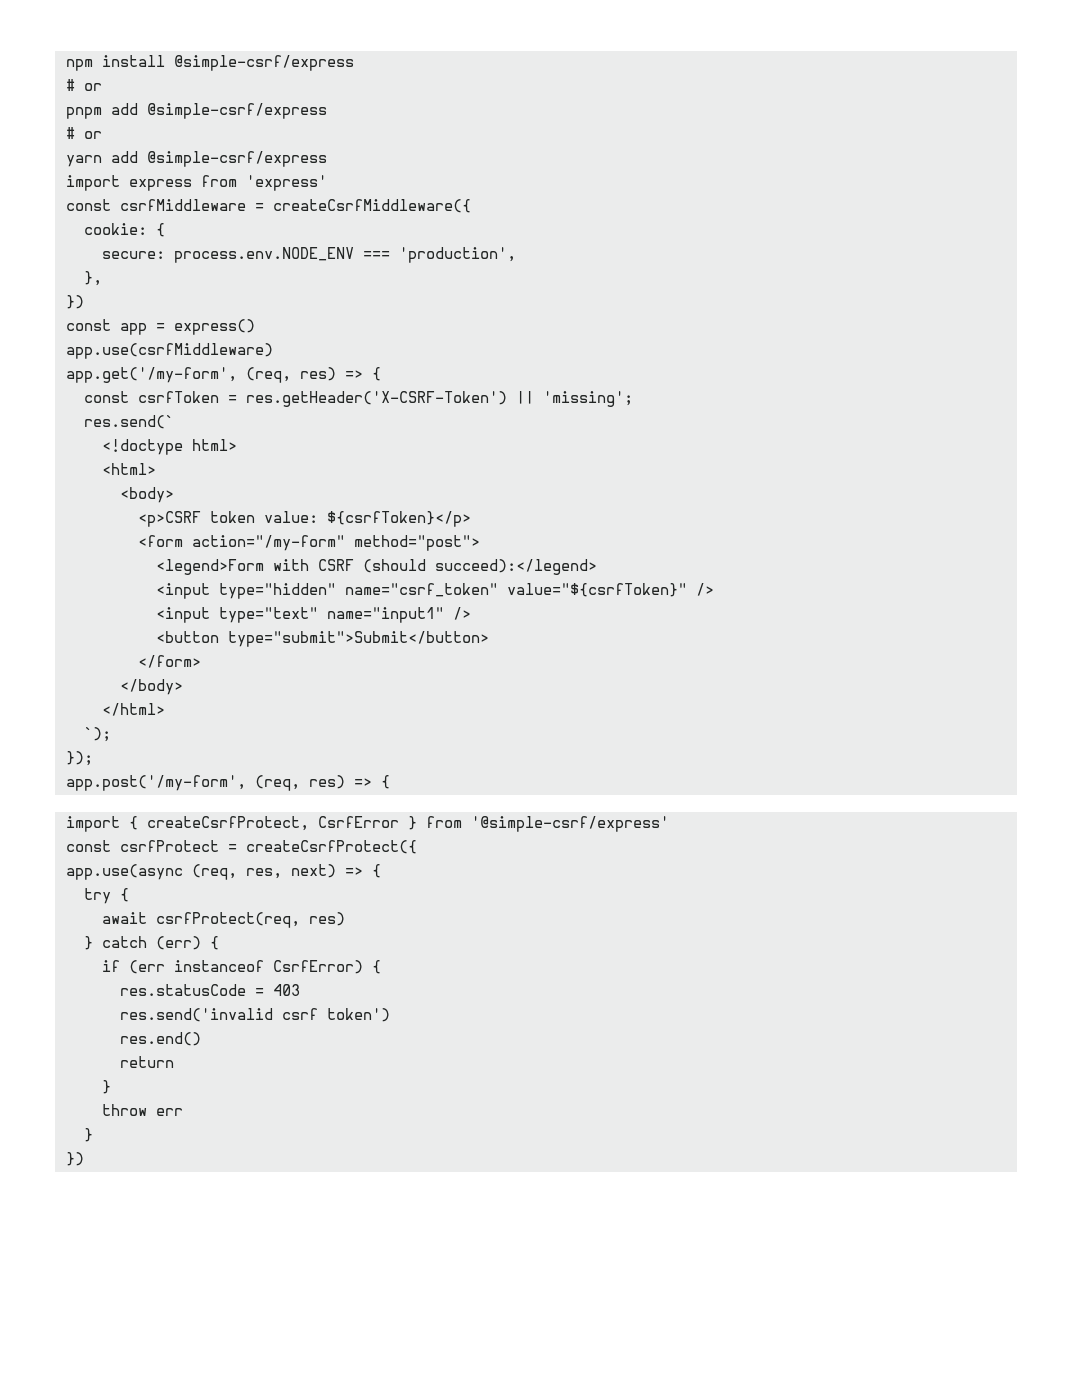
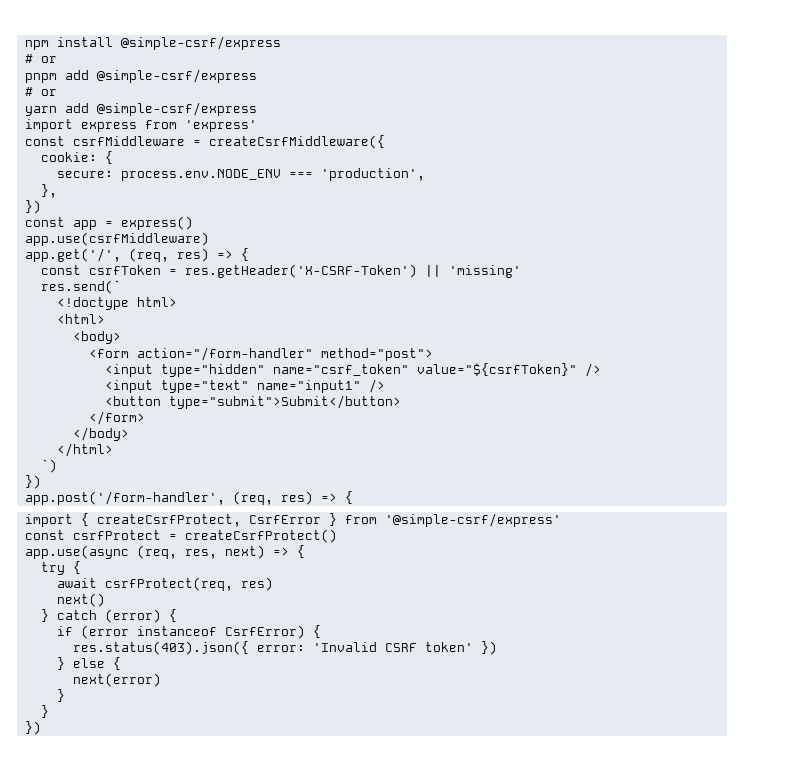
[65,367,237,383] app.get('/my-form', -> [25,248,122,262] app.get('/',
[542,391,633,407] 'missing'; -> [449,265,522,278] 'missing'
[137,511,471,527] // <p>CSRF token value: ${csrfToken}</p> -> (122, 337) none
[191,535,345,551] action="/my-form" -> [137,347,314,361] action="/form-handler"
[155,559,597,575] // <legend>Form with CSRF (should succeed):</legend> -> (434, 354) none
[83,727,111,742] [65,751,93,766] [65,775,246,791] `); // }); // app.post('/my-form', -> [41,459,58,473] [25,475,42,489] [25,491,226,505] `) // }) // app.post('/form-handler',
[245,840,417,854] createCsrfProtect({ -> [185,529,338,543] createCsrfProtect()
(345, 919) none -> [57,593,106,607] // next()
[155,936,201,950] (err) -> [105,609,162,623] (error)
[128,960,165,974] (err -> [81,625,130,639] (error
[119,984,300,996] [119,1008,390,1022] [119,1032,201,1046] [119,1056,174,1068] [101,1080,111,1094] [101,1104,183,1116] res.statusCode = 403 // res.send('invalid csrf token') // res.end() // return // } // throw err -> [73,641,498,655] [57,657,122,670] [73,673,162,687] [57,689,66,702] res.status(403).json({ error: 'Invalid CSRF token' }) // } else { // next(error) // }

